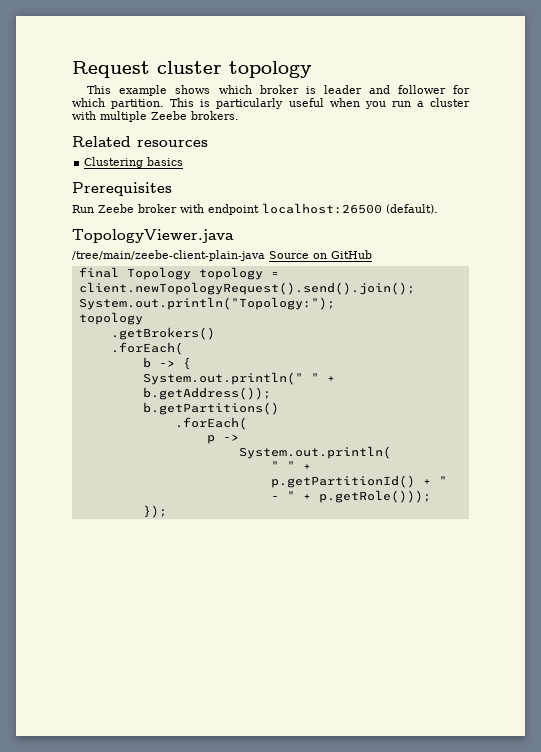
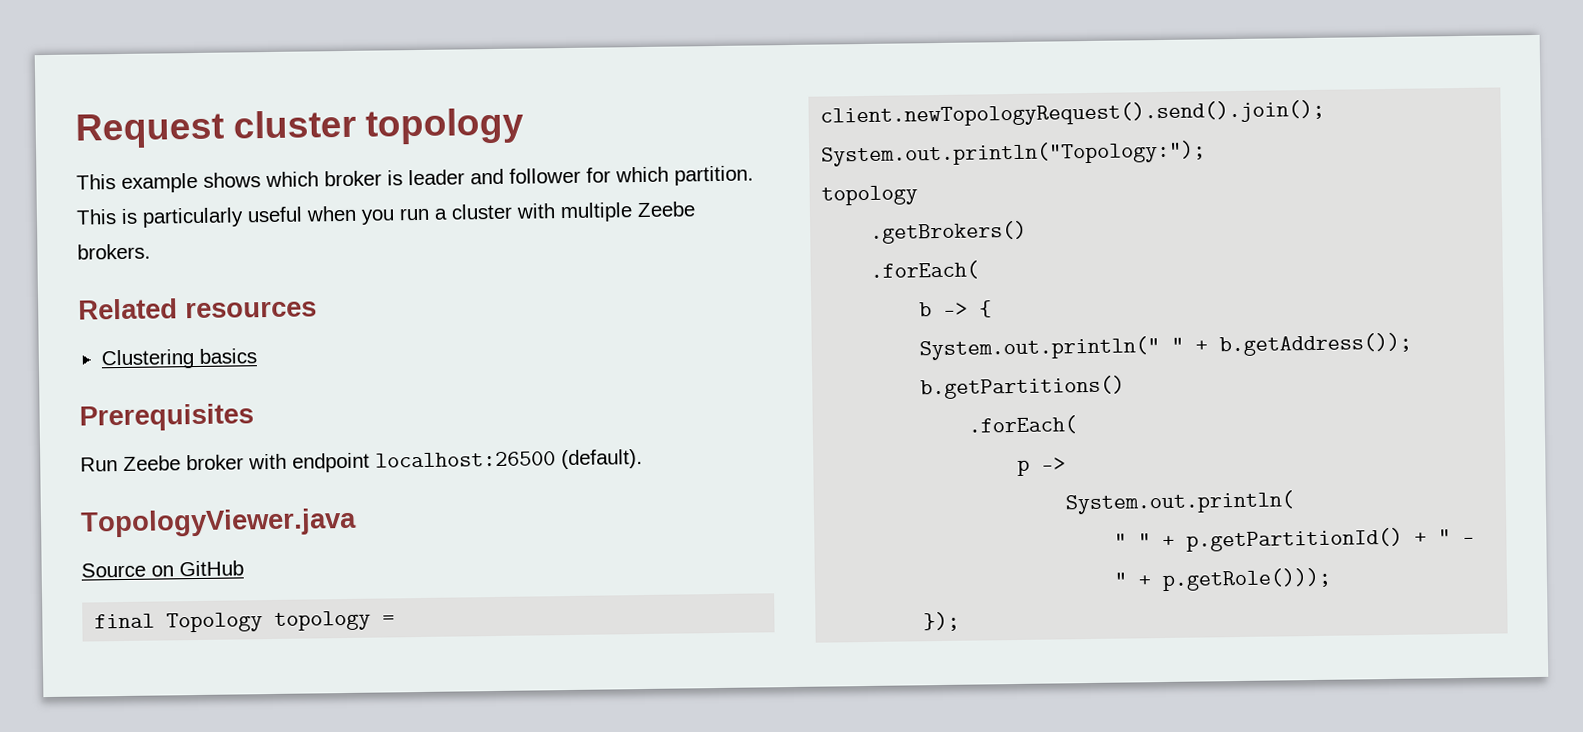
[72,250,265,261] /tree/main/zeebe-client-plain-java -> (357, 522) none

